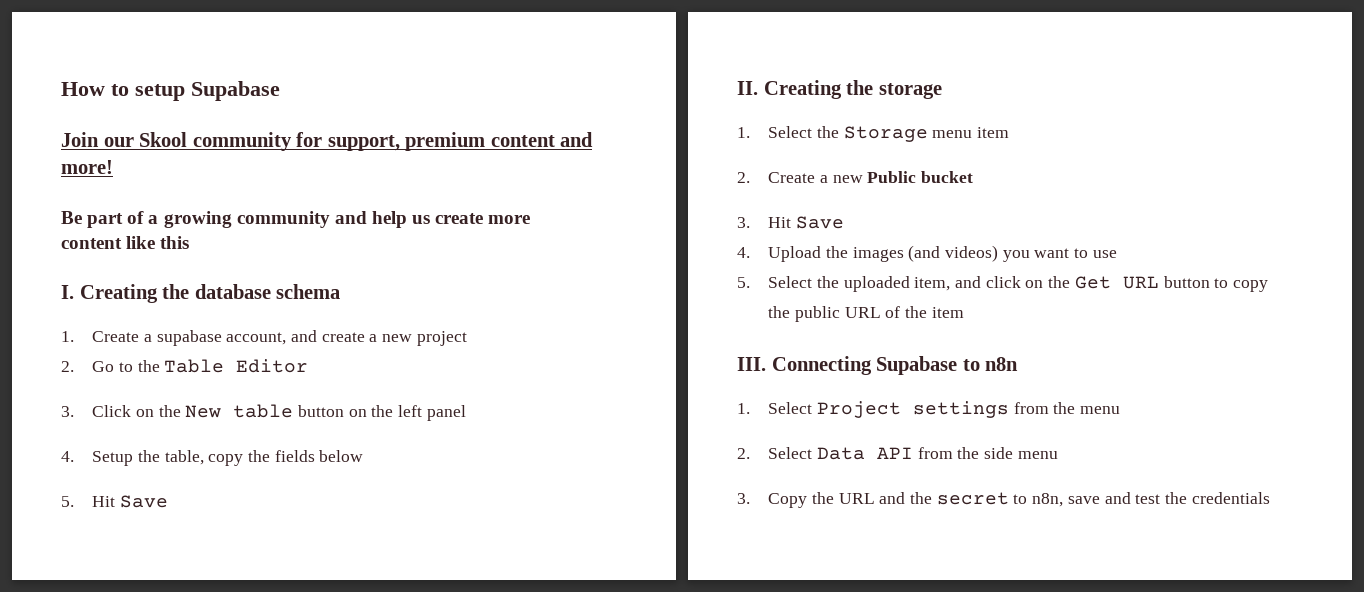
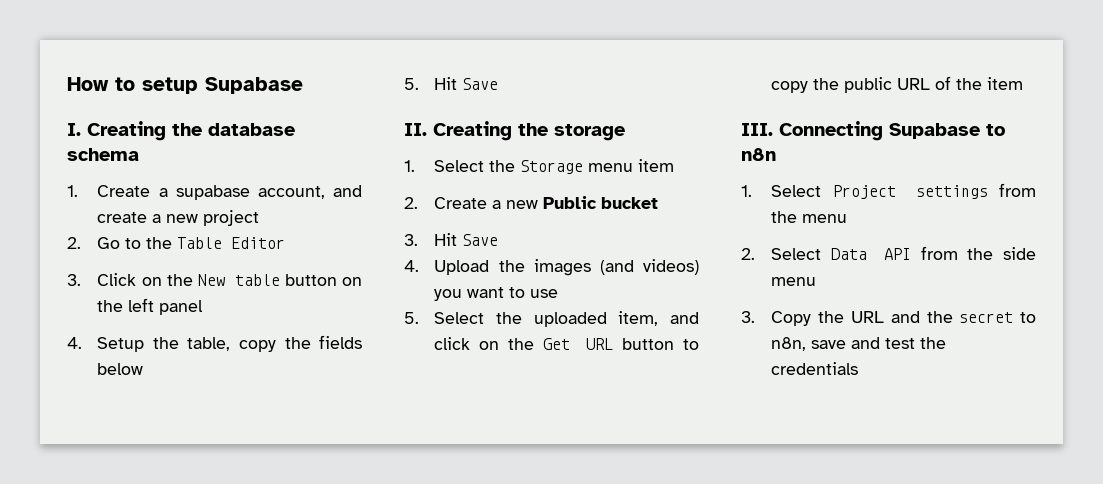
[61,132,594,151] [61,160,113,174] [61,211,531,228] [61,236,190,249] // Join our Skool community for support, premium content and more! // Be part of a growing community and help us create more content like this -> (303, 85) none

